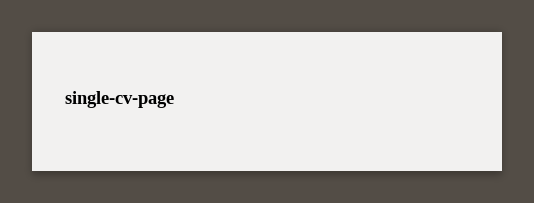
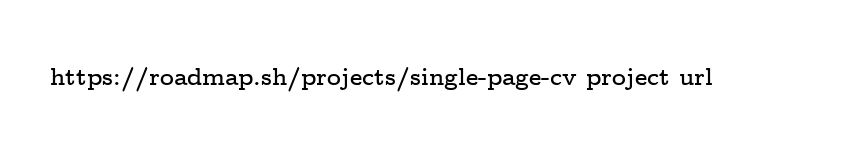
[65,91,174,108] single-cv-page -> [50,67,713,92] https://roadmap.sh/projects/single-page-cv project url

